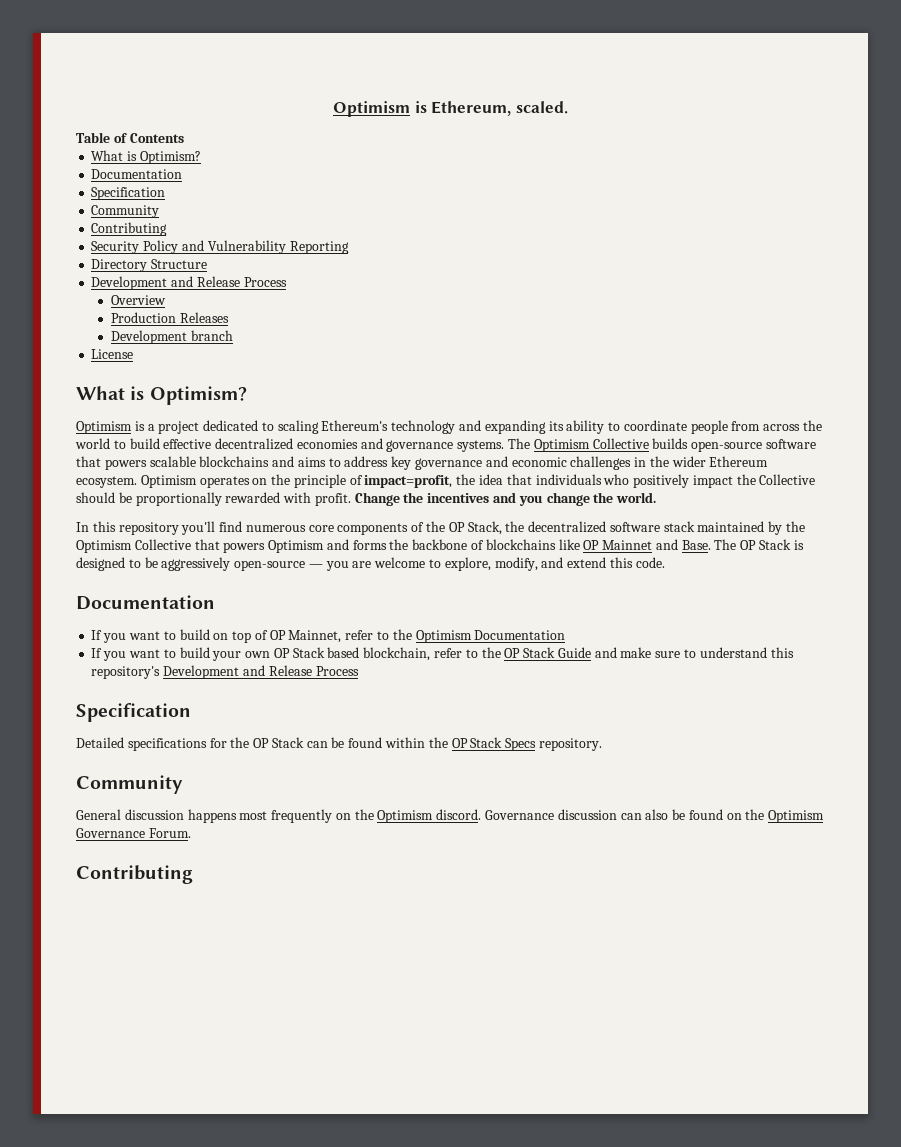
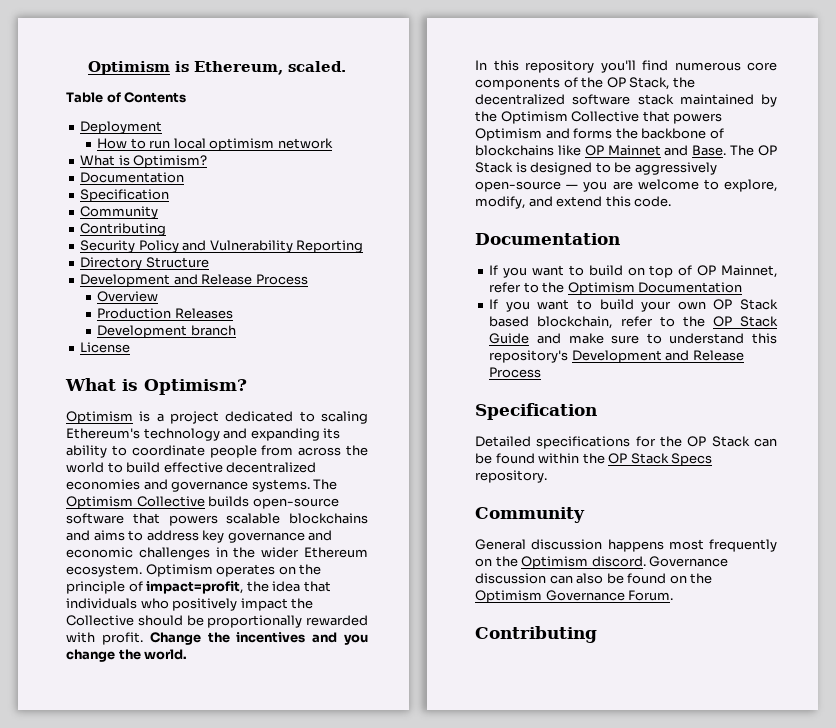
(184, 138) none -> [80,121,163,134] [97,138,333,151] // Deployment // How to run local optimism network

